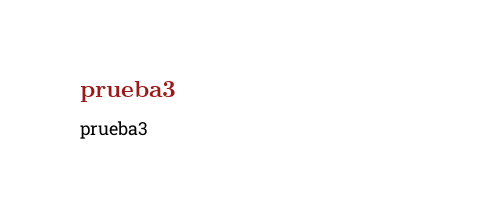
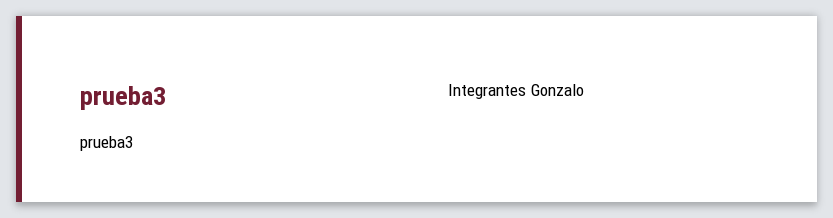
(148, 130) none -> [448,84,584,99] // Integrantes Gonzalo

